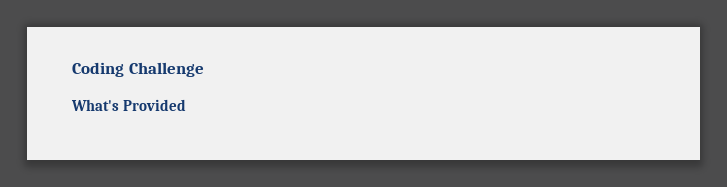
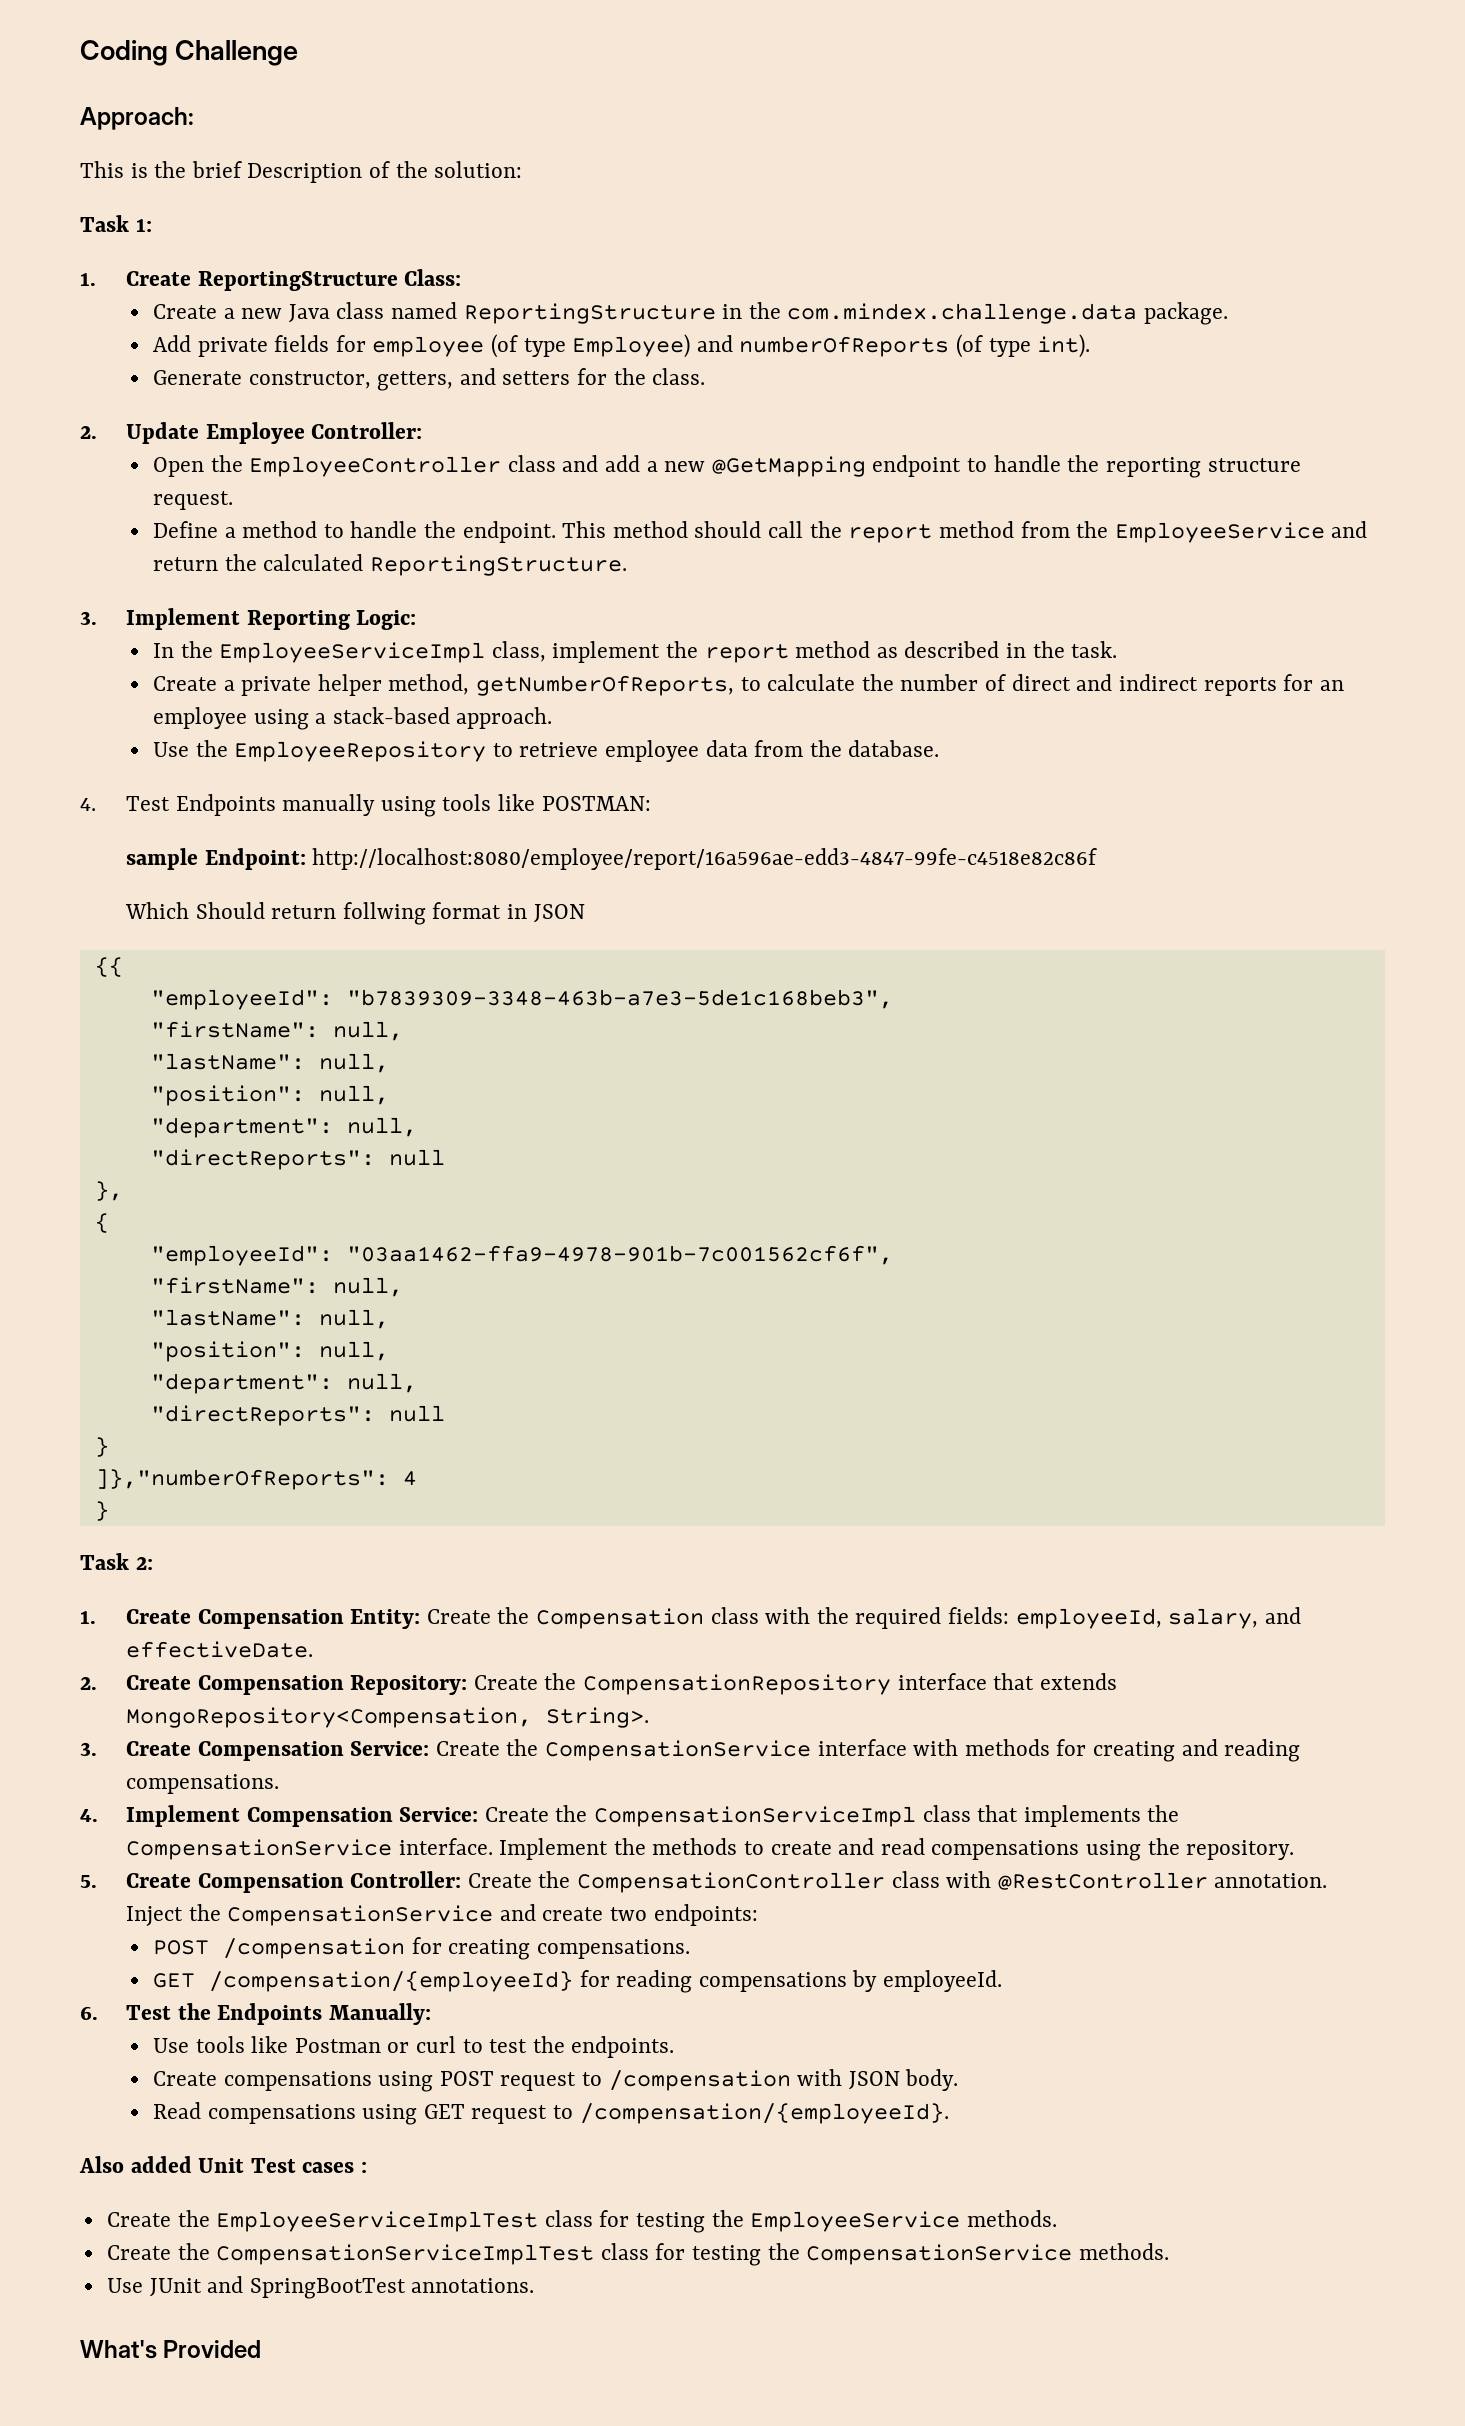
(204, 69) none -> [80,107,194,130] [80,161,523,183] [80,215,152,232] [80,269,462,291] [152,302,1229,325] [152,334,1091,358] [152,368,706,391] [80,422,423,444] [152,455,1301,478] [152,491,233,510] [152,521,1368,543] [152,554,627,576] [80,608,417,630] [152,641,1118,663] [152,674,1344,696] [152,707,553,730] [152,740,940,762] [80,794,651,817] [125,848,1098,870] [124,902,585,925] [94,957,123,977] [150,989,893,1010] [150,1021,403,1041] [150,1053,389,1073] [150,1085,389,1106] [150,1117,417,1138] [150,1149,445,1170] [94,1181,123,1201] [94,1213,109,1233] [150,1245,893,1266] [150,1277,403,1297] [150,1309,389,1329] [150,1341,389,1362] [150,1373,417,1394] [150,1405,445,1426] [94,1437,109,1457] [94,1469,417,1490] [94,1501,109,1521] [80,1553,153,1570] [80,1607,1301,1629] [125,1641,313,1658] [80,1673,1117,1695] [125,1707,649,1728] [80,1739,1301,1762] [125,1774,279,1794] [80,1805,1180,1827] [125,1838,1295,1861] [80,1871,1328,1893] [125,1904,758,1926] [152,1937,690,1960] [152,1970,1002,1993] [80,2003,431,2025] [152,2036,675,2058] [152,2069,959,2092] [152,2102,949,2125] [79,2156,368,2173] [106,2210,1057,2233] [106,2243,1169,2266] [106,2276,535,2299] // Approach: // This is the brief Description of the solution: // Task 1: // 1. Create ReportingStructure Class: // Create a new Java class named ReportingStructure in the com.mindex.challenge.data package. // Add private fields for employee (of type Employee) and numberOfReports (of type int). // Generate constructor, getters, and setters for the class. // 2. Update Employee Controller: // Open the EmployeeController class and add a new @GetMapping endpoint to handle the reporting structure request. // Define a method to handle the endpoint. This method should call the report method from the EmployeeService and return the calculated ReportingStructure. // 3. Implement Reporting Logic: // In the EmployeeServiceImpl class, implement the report method as described in the task. // Create a private helper method, getNumberOfReports, to calculate the number of direct and indirect reports for an employee using a stack-based approach. // Use the EmployeeRepository to retrieve employee data from the database. // 4. Test Endpoints manually using tools like POSTMAN: // sample Endpoint: http://localhost:8080/employee/report/16a596ae-edd3-4847-99fe-c4518e82c86f // Which Should return follwing format in JSON // {{ // "employeeId": "b7839309-3348-463b-a7e3-5de1c168beb3", // "firstName": null, // "lastName": null, // "position": null, // "department": null, // "directReports": null // }, // { // "employeeId": "03aa1462-ffa9-4978-901b-7c001562cf6f", // "firstName": null, // "lastName": null, // "position": null, // "department": null, // "directReports": null // } // ]},"numberOfReports": 4 // } // Task 2: // 1. Create Compensation Entity: Create the Compensation class with the required fields: employeeId, salary, and effectiveDate. // 2. Create Compensation Repository: Create the CompensationRepository interface that extends MongoRepository<Compensation, String>. // 3. Create Compensation Service: Create the CompensationService interface with methods for creating and reading compensations. // 4. Implement Compensation Service: Create the CompensationServiceImpl class that implements the CompensationService interface. Implement the methods to create and read compensations using the repository. // 5. Create Compensation Controller: Create the CompensationController class with @RestController annotation. Inject the CompensationService and create two endpoints: // POST /compensation for creating compensations. // GET /compensation/{employeeId} for reading compensations by employeeId. // 6. Test the Endpoints Manually: // Use tools like Postman or curl to test the endpoints. // Create compensations using POST request to /compensation with JSON body. // Read compensations using GET request to /compensation/{employeeId}. // Also added Unit Test cases : // Create the EmployeeServiceImplTest class for testing the EmployeeService methods. // Create the CompensationServiceImplTest class for testing the CompensationService methods. // Use JUnit and SpringBootTest annotations.

